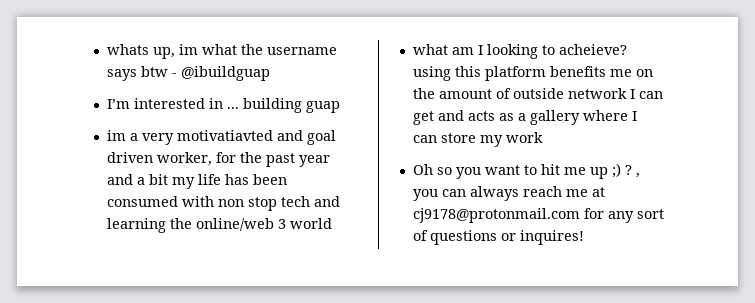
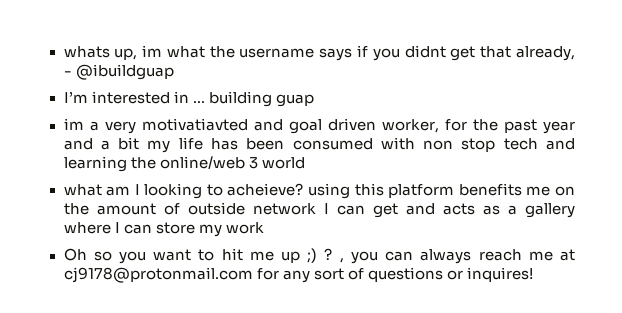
[140,66,168,77] btw -> [357,45,576,61] if you didnt get that already,

